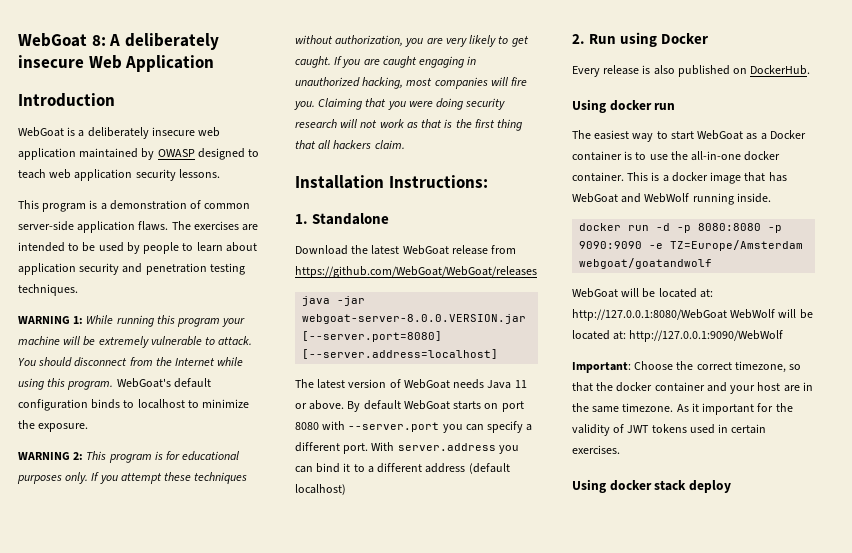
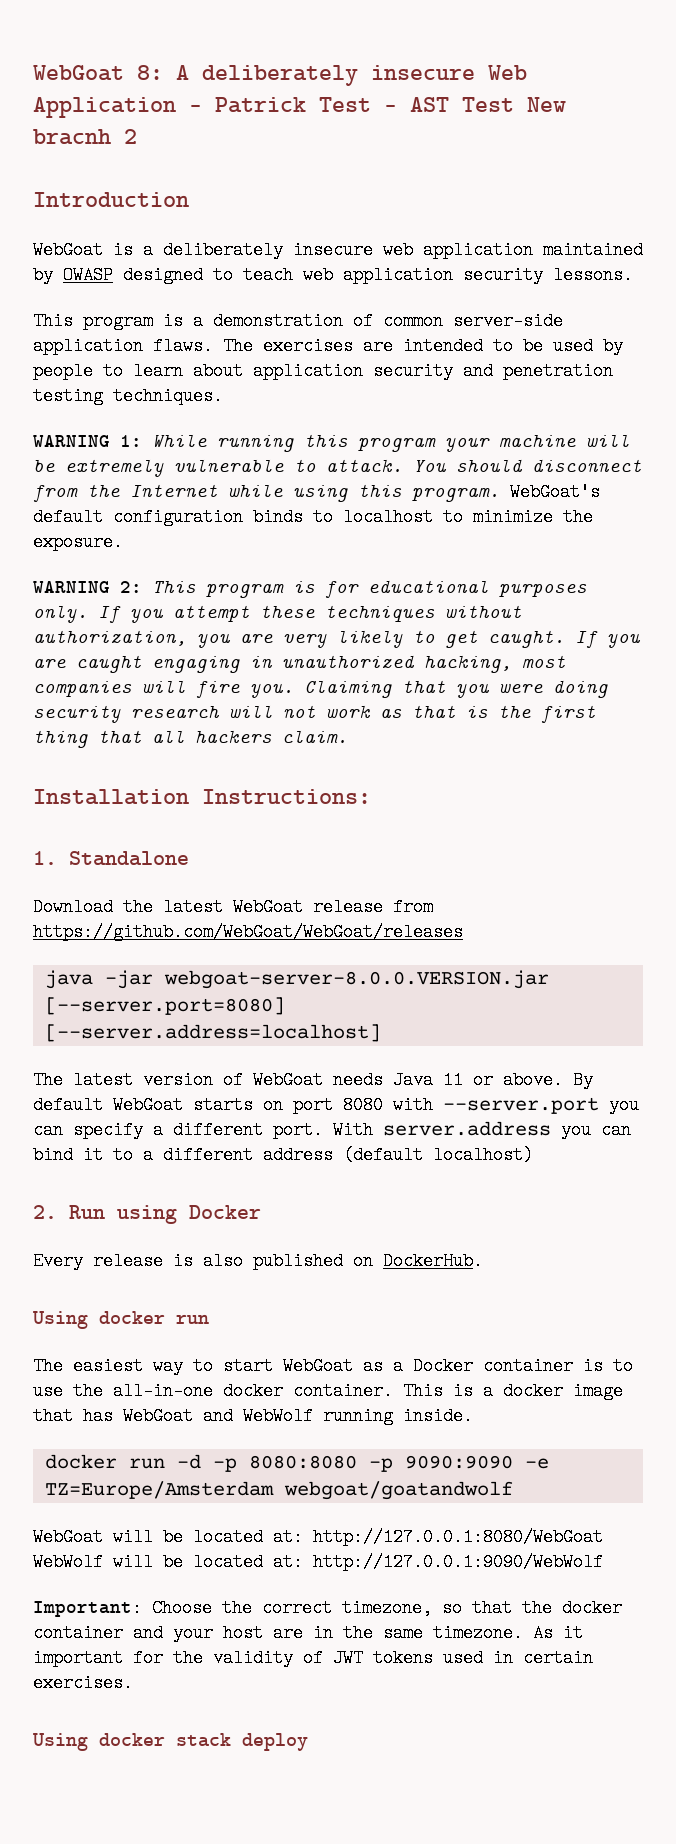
(215, 63) none -> [189,97,566,113] [33,129,137,145] - Patrick Test - AST Test New bracnh 2

